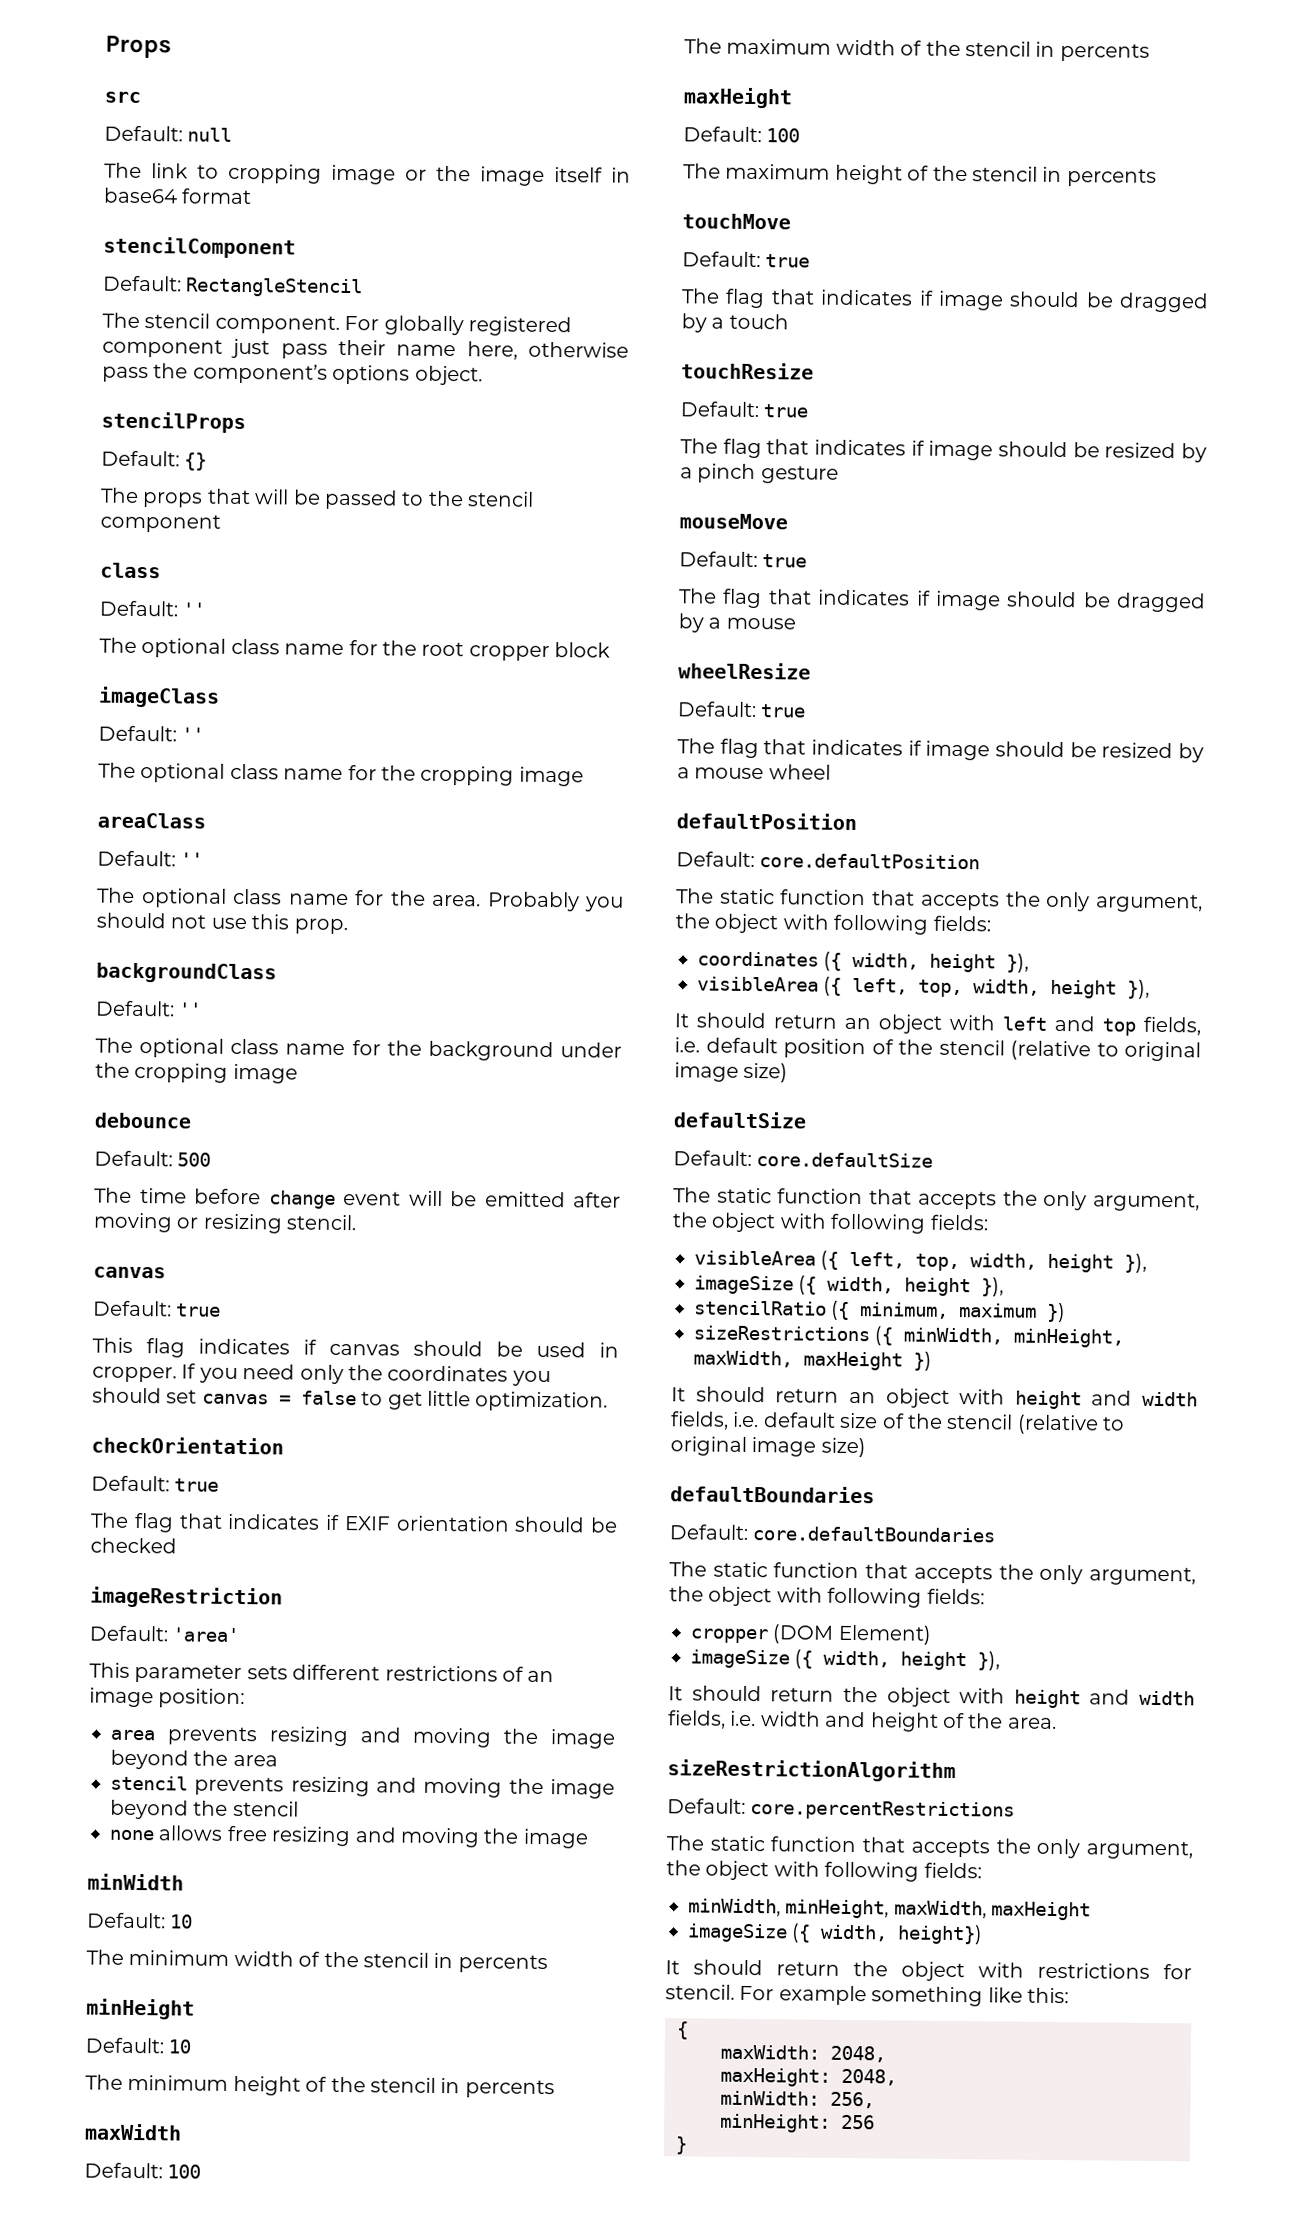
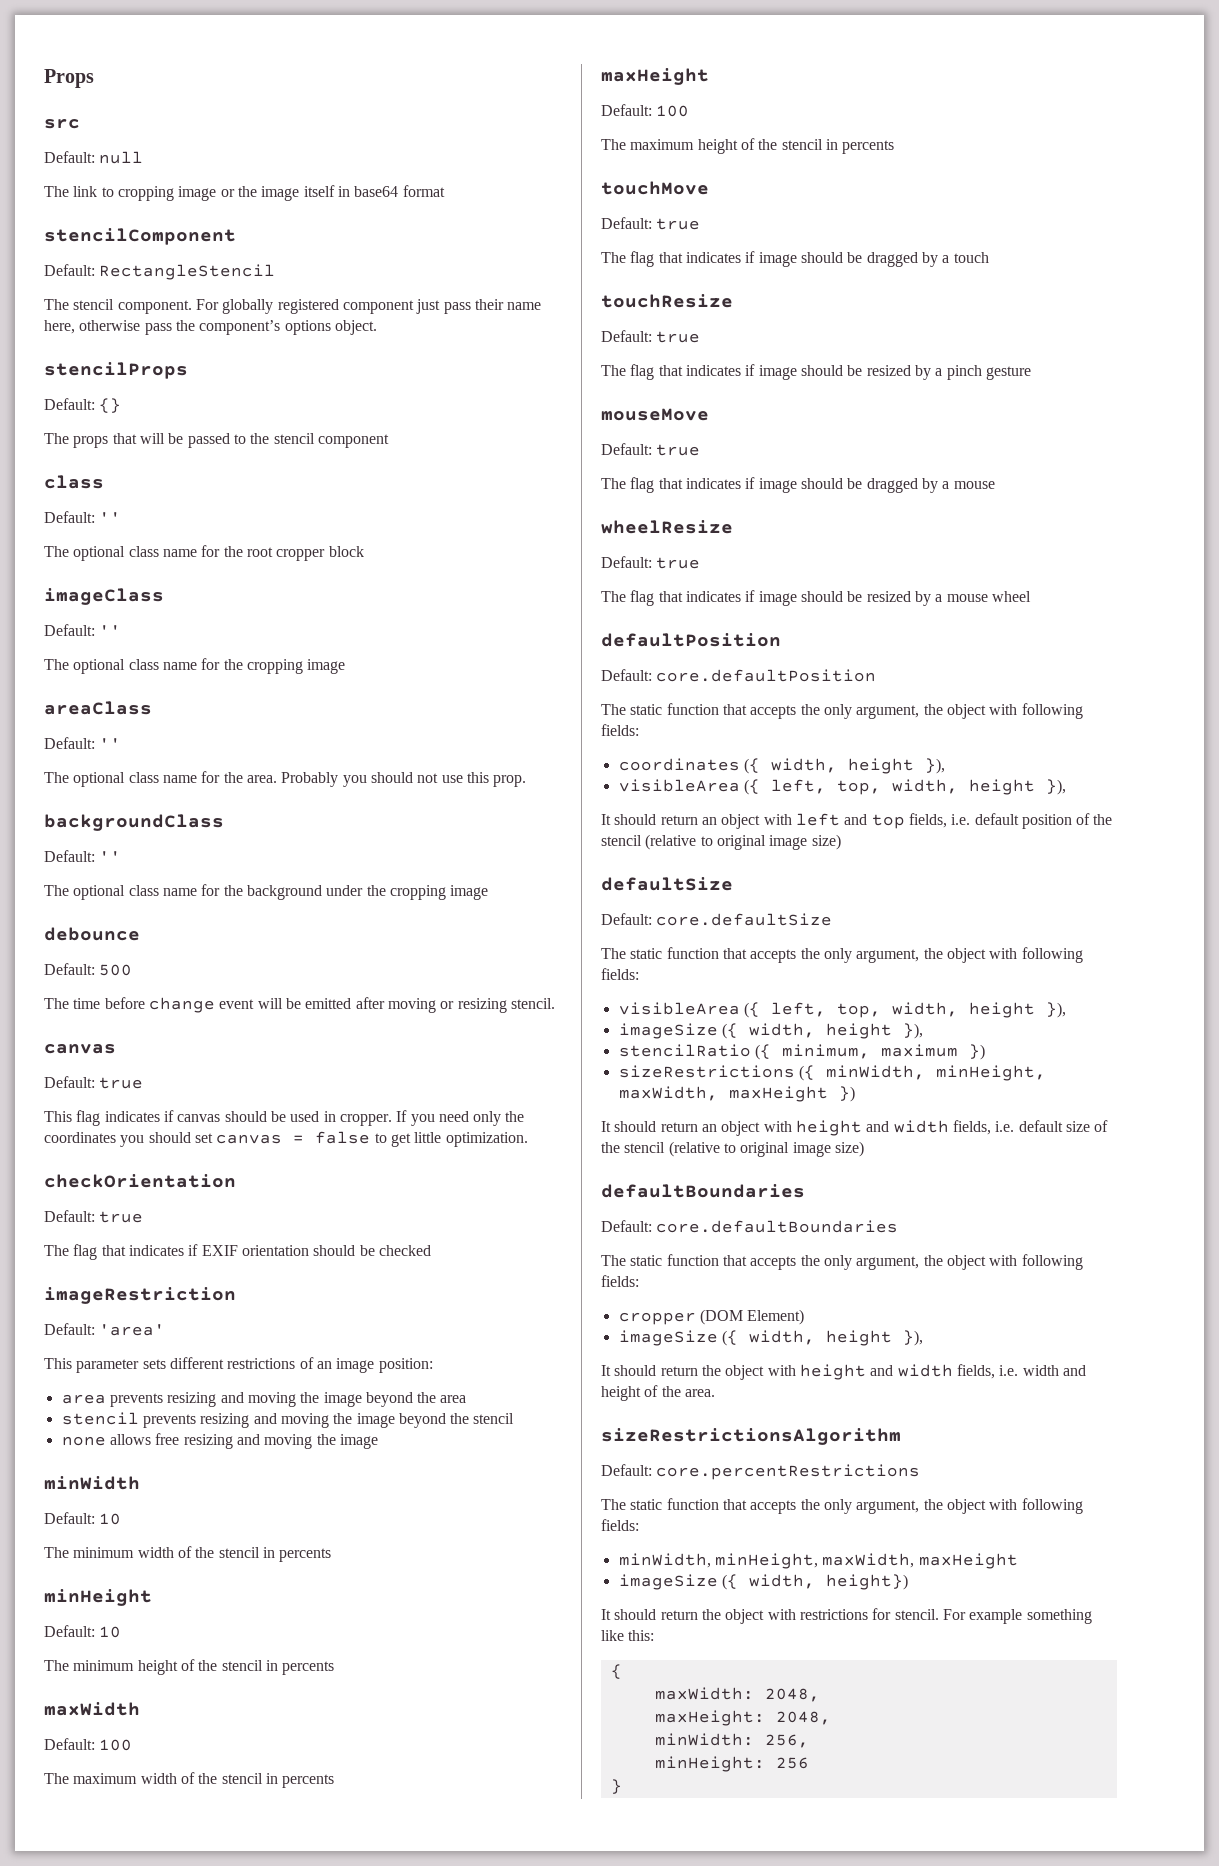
[667,1759,956,1783] sizeRestrictionAlgorithm -> [601,1428,901,1445] sizeRestrictionsAlgorithm

